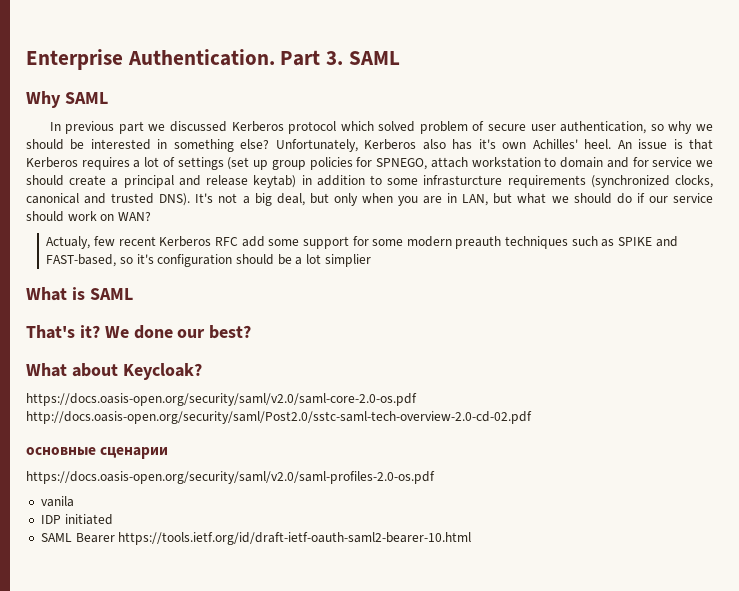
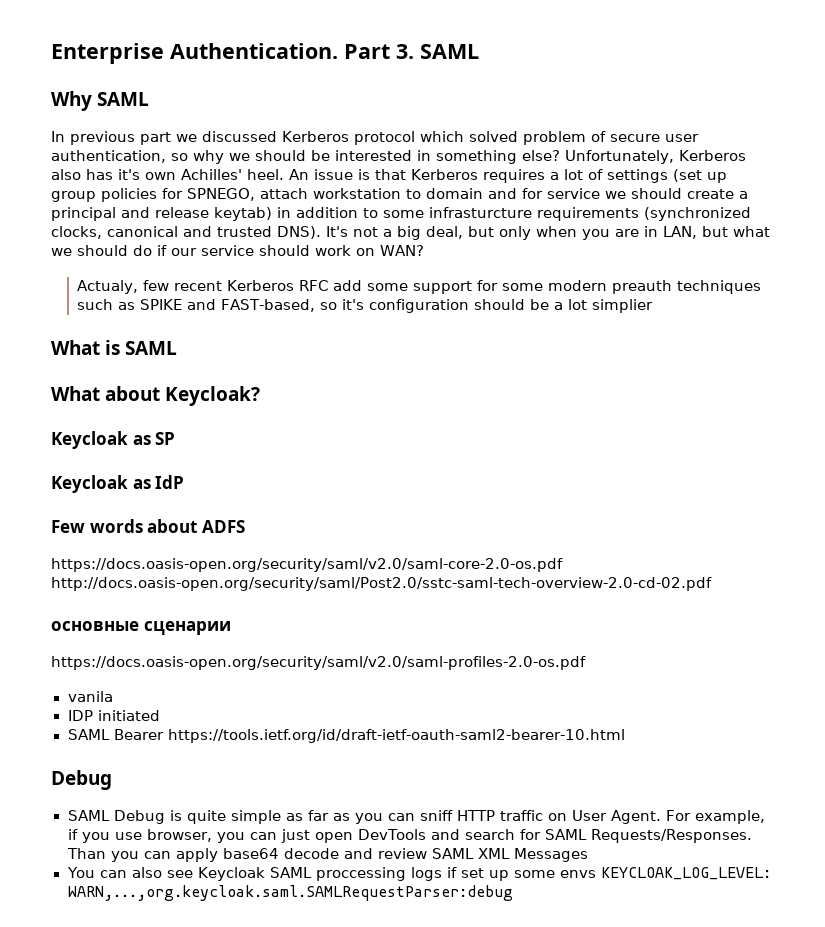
[26,325,252,339] [26,363,202,380] That's it? We done our best? // What about Keycloak? -> [51,386,261,406] [51,431,176,449] [51,475,185,493] [51,519,245,533] What about Keycloak? // Keycloak as SP // Keycloak as IdP // Few words about ADFS
(472, 538) none -> [51,770,112,790] [67,810,765,824] [67,829,753,843] [66,848,588,862] [66,867,772,881] [67,885,513,901] // Debug // SAML Debug is quite simple as far as you can sniff HTTP traffic on User Agent. For example, if you use browser, you can just open DevTools and search for SAML Requests/Responses. Than you can apply base64 decode and review SAML XML Messages // You can also see Keycloak SAML proccessing logs if set up some envs KEYCLOAK_LOG_LEVEL: WARN,...,org.keycloak.saml.SAMLRequestParser:debug

